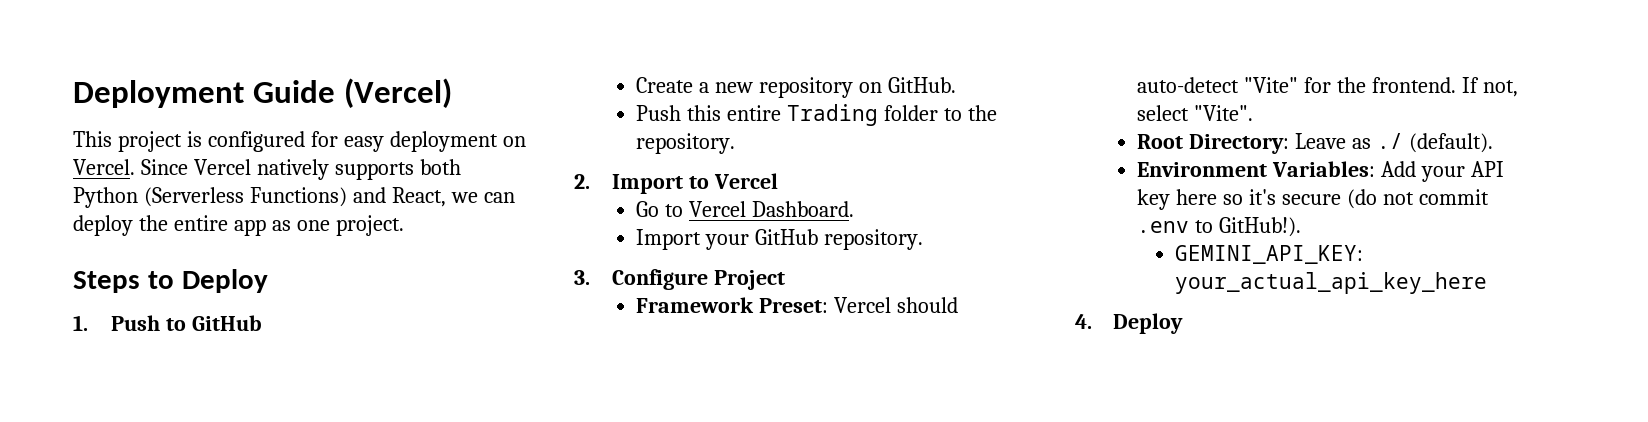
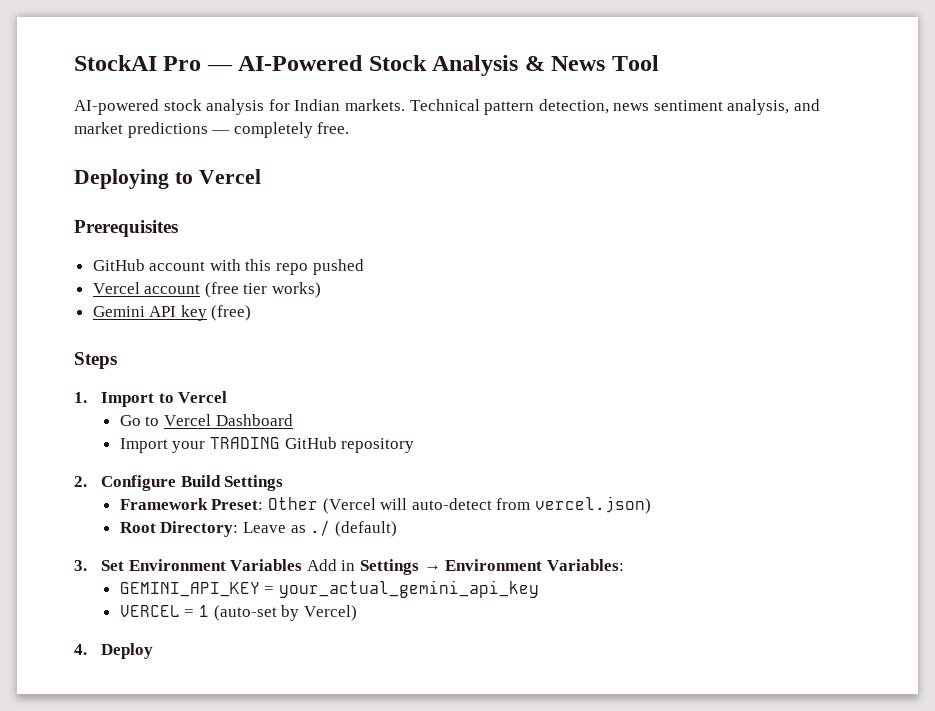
[73,78,452,108] [73,131,526,152] [73,159,461,180] [73,187,515,208] [73,215,404,236] [73,269,268,293] [73,315,263,331] [636,77,957,98] [636,104,997,126] [636,133,736,154] [574,174,590,189] Deployment Guide (Vercel) // This project is configured for easy deployment on Vercel. Since Vercel natively supports both Python (Serverless Functions) and React, we can deploy the entire app as one project. // Steps to Deploy // 1. Push to GitHub // Create a new repository on GitHub. // Push this entire Trading folder to the repository. // 2. -> [74,55,659,76] [74,99,821,115] [74,122,350,138] [74,169,261,189] [74,220,178,237] [92,259,364,275] [92,282,322,298] [92,305,252,321] [74,352,117,369] [74,392,87,403] StockAI Pro — AI-Powered Stock Analysis & News Tool // AI-powered stock analysis for Indian markets. Technical pattern detection, news sentiment analysis, and market predictions — completely free. // Deploying to Vercel // Prerequisites // GitHub account with this repo pushed // Vercel account (free tier works) // Gemini API key (free) // Steps // 1.
[752,201,855,217] Dashboard. -> [215,414,293,426] Dashboard
[755,229,924,250] [574,269,786,290] [636,297,959,313] [1137,77,1518,97] [1137,105,1254,121] GitHub repository. // 3. Configure Project // Framework Preset: Vercel should auto-detect "Vite" for the frontend. If not, select "Vite". -> [209,437,415,453] [74,475,284,491] [119,496,651,514] TRADING GitHub repository // 2. Configure Build Settings // Framework Preset: Other (Vercel will auto-detect from vercel.json)
[1409,133,1494,153] [1137,161,1505,182] [1137,189,1489,210] [1137,217,1302,237] [1175,245,1364,264] [1175,272,1488,294] (default). // Environment Variables: Add your API key here so it's secure (do not commit .env to GitHub!). // GEMINI_API_KEY: your_actual_api_key_here -> [334,521,397,537] [74,559,624,575] [119,580,539,598] [119,605,357,621] (default) // 3. Set Environment Variables Add in Settings → Environment Variables: // GEMINI_API_KEY = your_actual_gemini_api_key // VERCEL = 1 (auto-set by Vercel)

